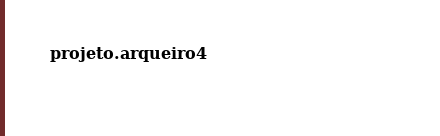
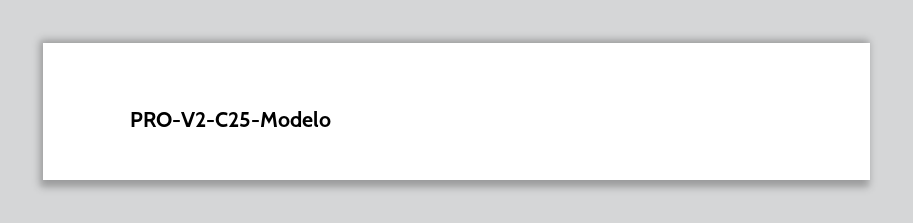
[50,47,207,62] projeto.arqueiro4 -> [130,111,331,127] PRO-V2-C25-Modelo

